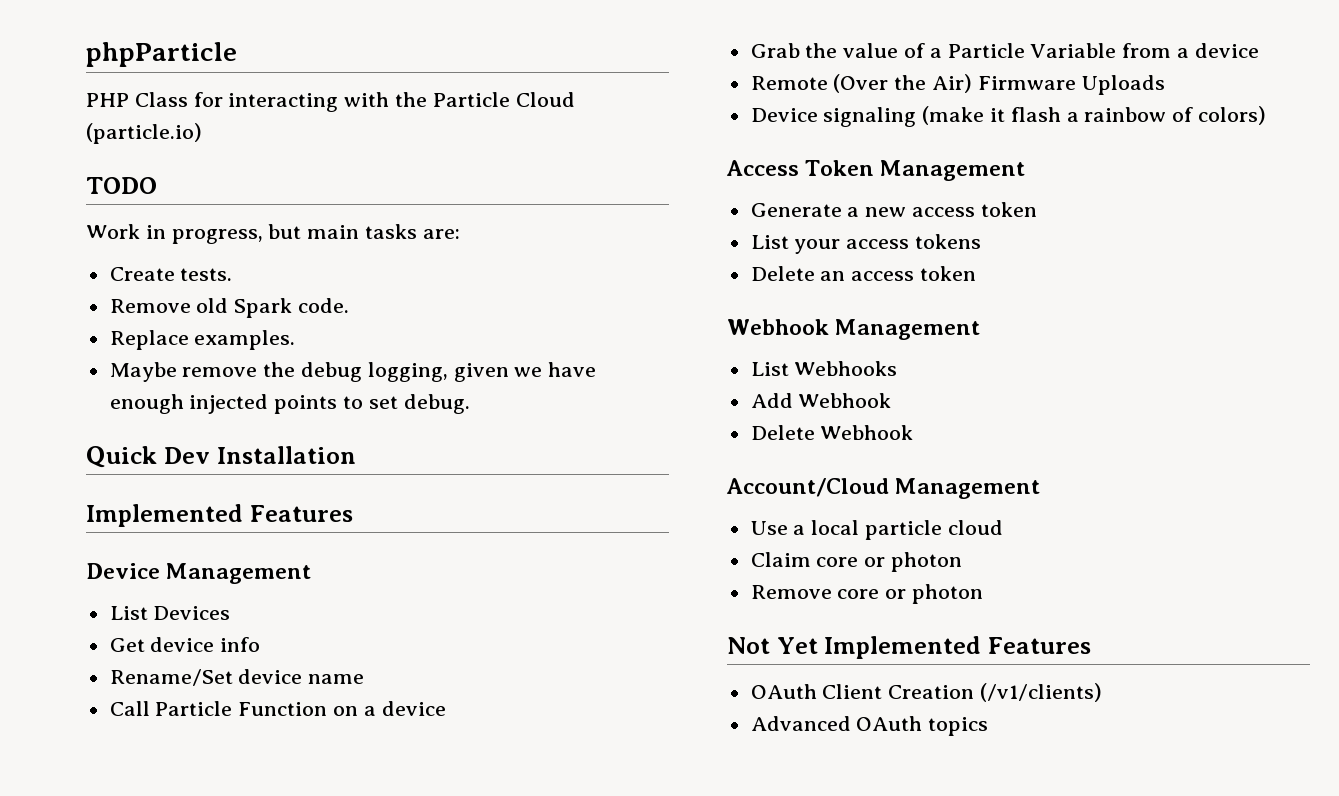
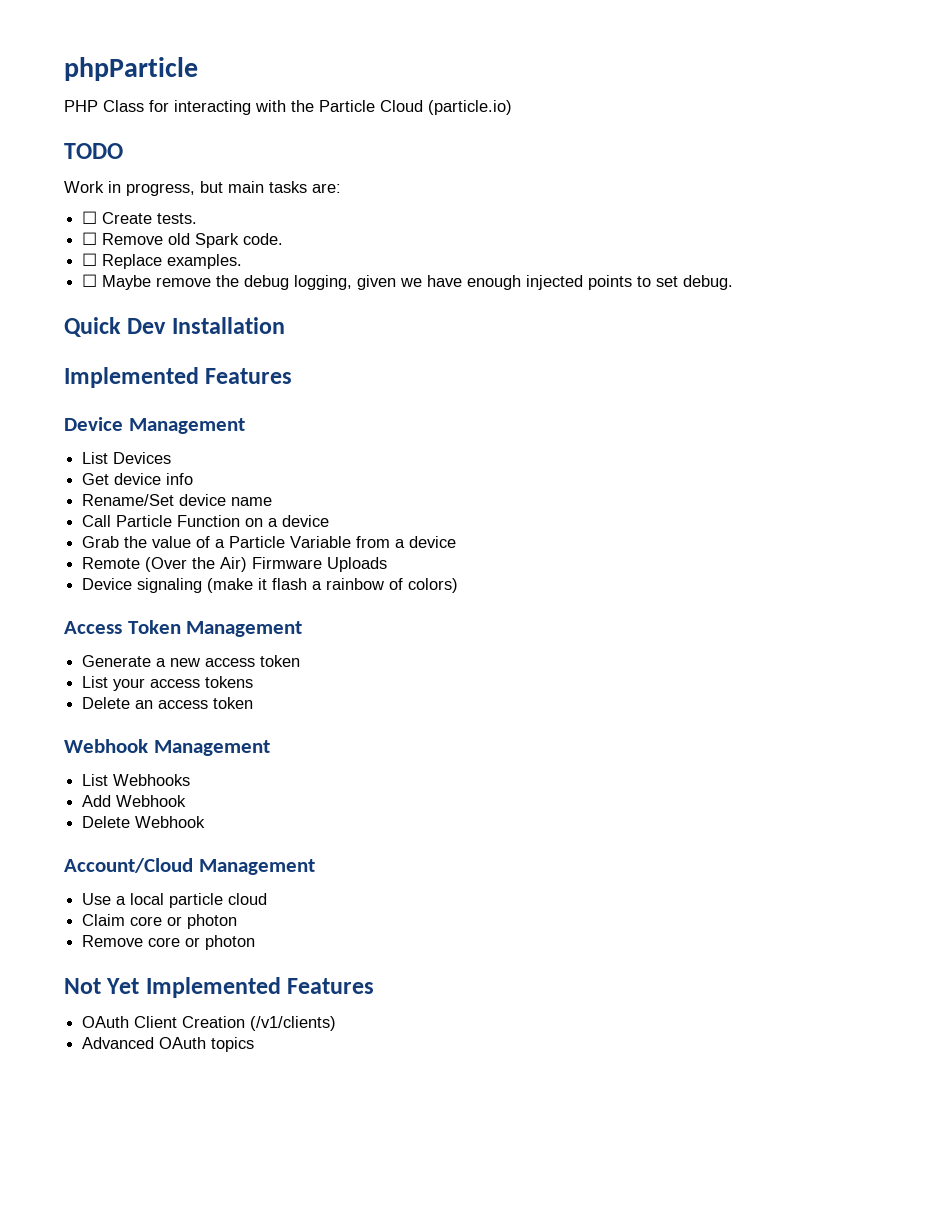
(460, 234) none -> [82,211,98,224] ☐
(233, 274) none -> [82,232,98,245] ☐
(350, 305) none -> [82,253,98,266] ☐
(296, 340) none -> [82,274,98,287] ☐

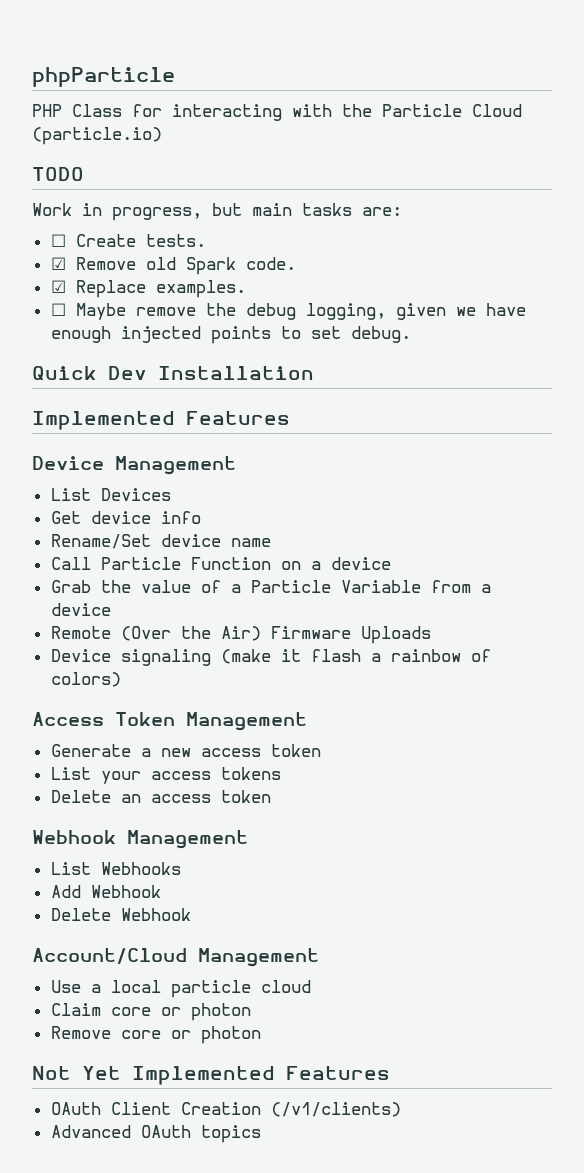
[82,232,98,245] ☐ -> [50,257,66,270] ☑
[82,253,98,266] ☐ -> [50,280,66,293] ☑

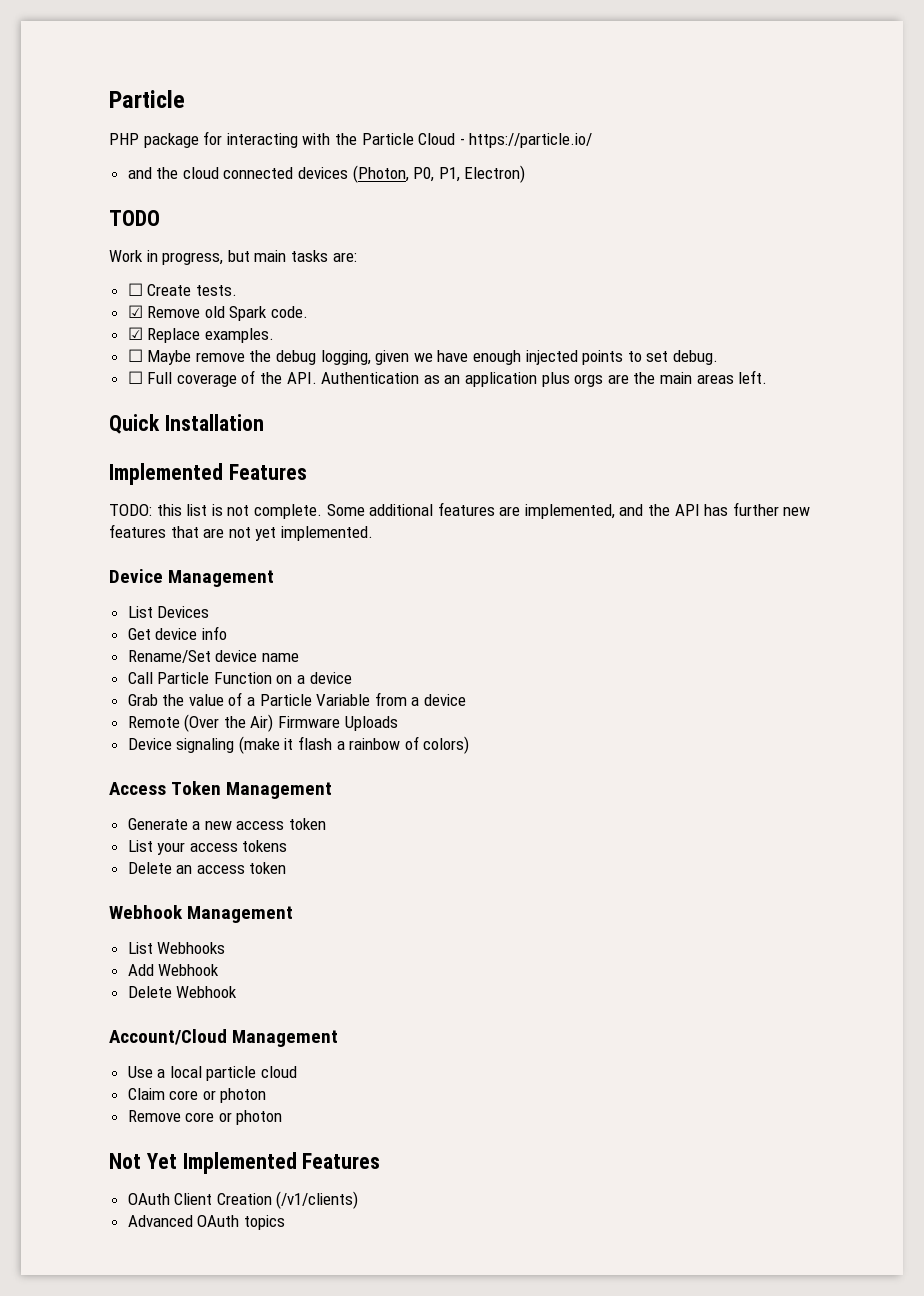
[32,67,175,87] phpParticle -> [109,90,185,108] Particle
[72,104,122,117] Class -> [143,133,199,148] package
[32,127,162,145] (particle.io) -> [459,133,593,148] [127,165,526,183] - https://particle.io/ // and the cloud connected devices (Photon, P0, P1, Electron)
(411, 334) none -> [127,370,768,387] // ☐ Full coverage of the API. Authentication as an application plus orgs are the main areas left.
[108,366,147,380] Dev -> (160, 424) none
(290, 418) none -> [109,502,811,519] [109,524,373,541] // TODO: this list is not complete. Some additional features are implemented, and the API has further new features that are not yet implemented.

